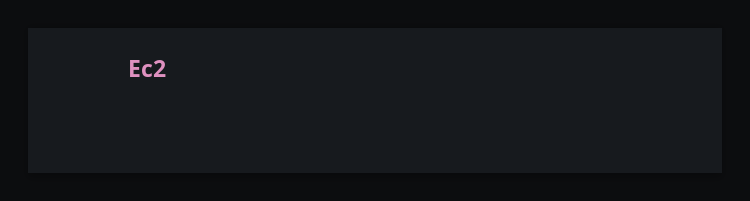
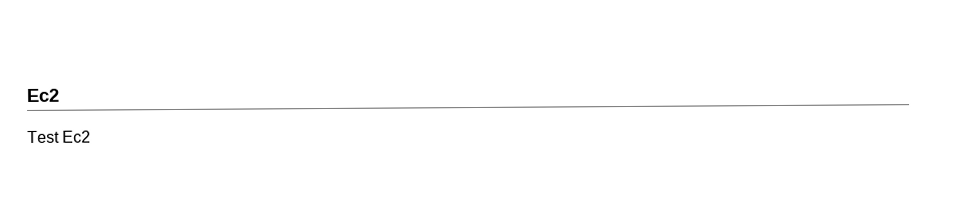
[128,60,166,77] Ec2 -> [26,88,60,102] [27,130,92,143] Ec2 // Test Ec2

